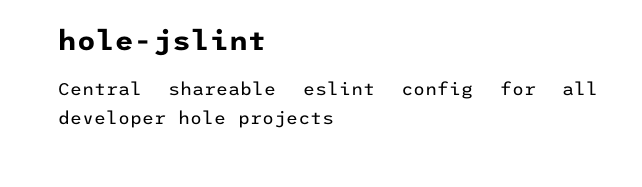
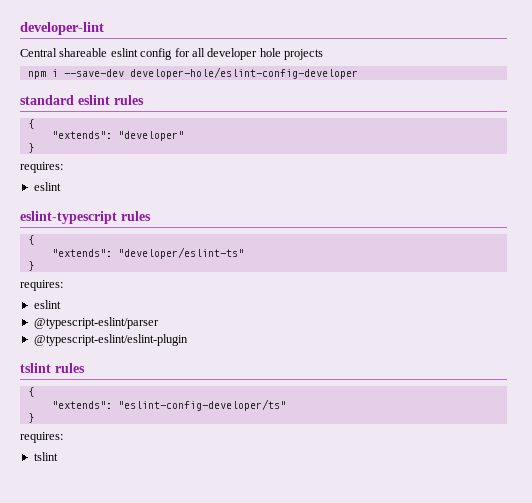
[58,28,267,56] hole-jslint -> [20,22,104,35] developer-lint
(334, 119) none -> [27,67,358,79] [20,95,144,105] [27,119,34,129] [51,131,184,141] [27,143,34,153] [20,162,63,173] [33,182,61,191] [20,211,151,224] [27,235,34,245] [51,247,244,259] [27,261,34,271] [20,280,63,291] [33,300,61,309] [33,317,159,329] [33,334,188,346] [20,363,85,373] [27,387,34,397] [51,399,286,411] [27,413,34,423] [20,432,63,443] [33,452,58,461] // npm i --save-dev developer-hole/eslint-config-developer // standard eslint rules // { // "extends": "developer" // } // requires: // eslint // eslint-typescript rules // { // "extends": "developer/eslint-ts" // } // requires: // eslint // @typescript-eslint/parser // @typescript-eslint/eslint-plugin // tslint rules // { // "extends": "eslint-config-developer/ts" // } // requires: // tslint

